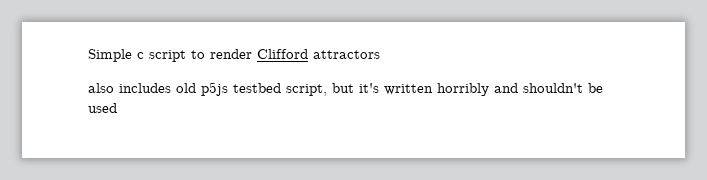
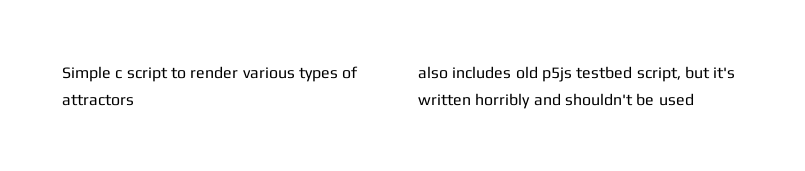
[257,49,308,59] Clifford -> [242,66,359,82] various types of

